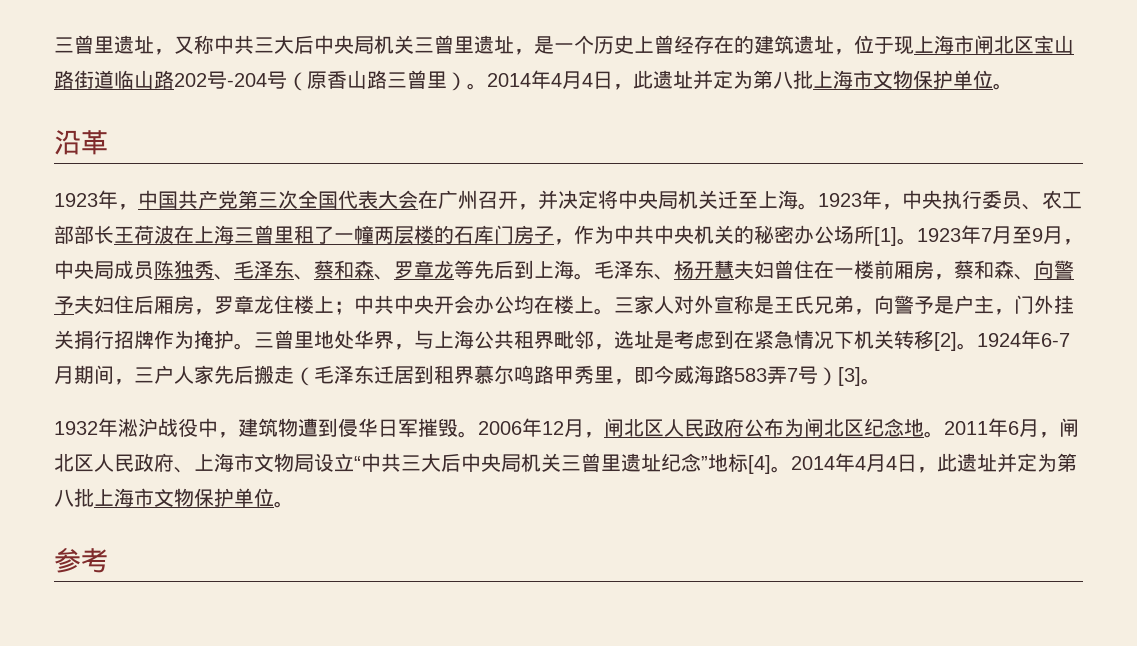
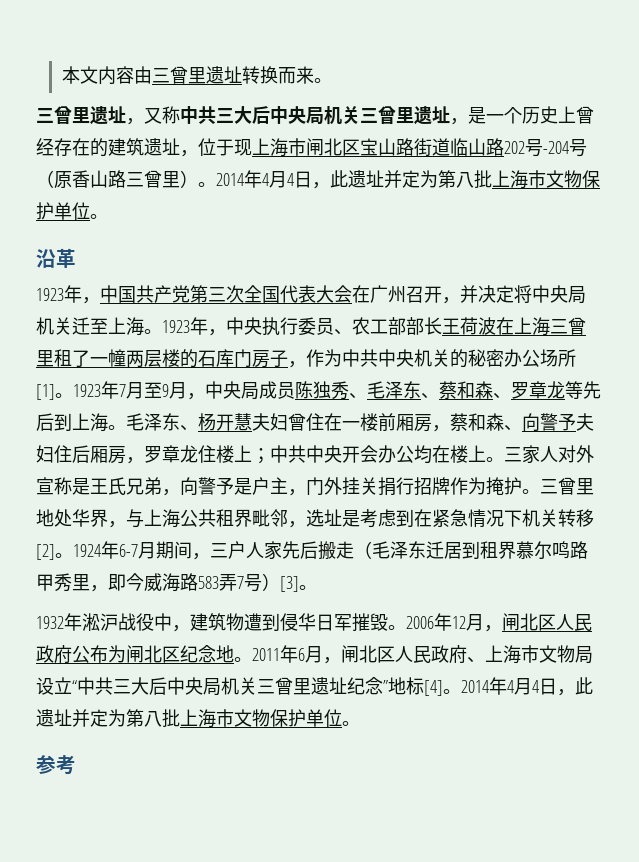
(54, 45) none -> [62,66,333,85] 本文内容由三曾里遗址转换而来。 //

